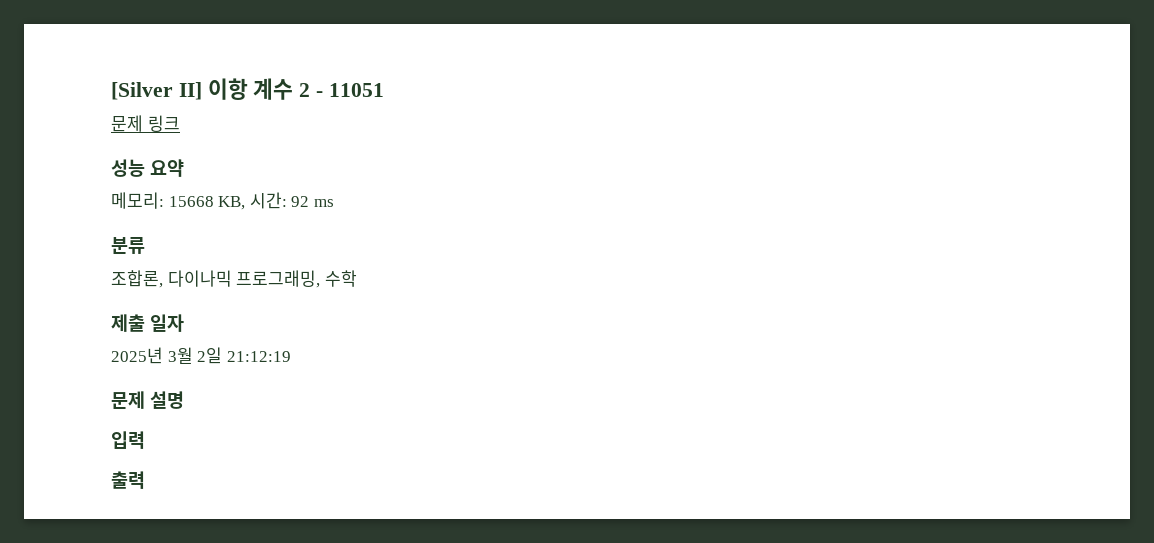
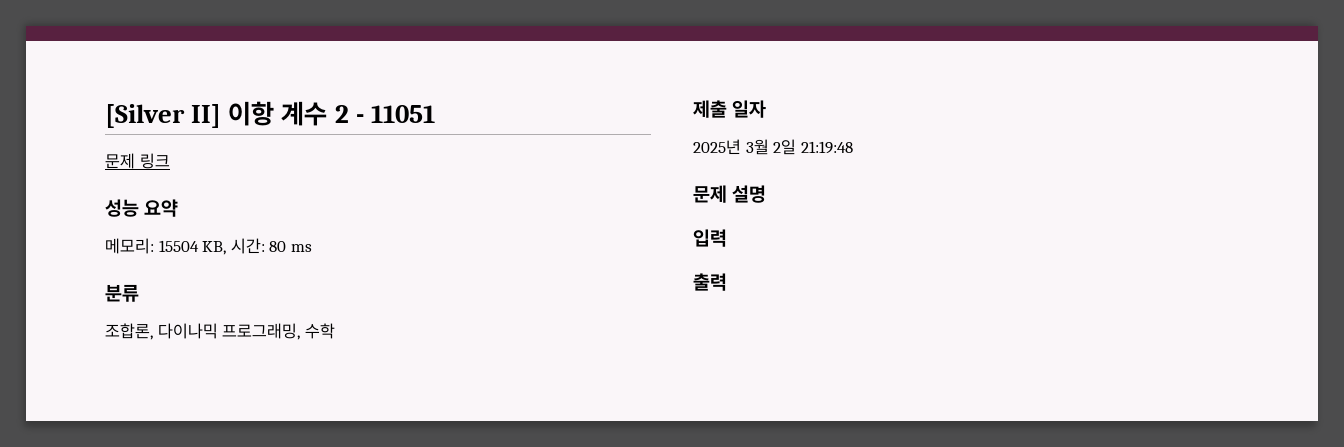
[168,196,214,207] 15668 -> [158,240,199,252] 15504
[291,196,310,207] 92 -> [269,241,287,252] 80
[226,351,291,362] 21:12:19 -> [800,141,853,154] 21:19:48

